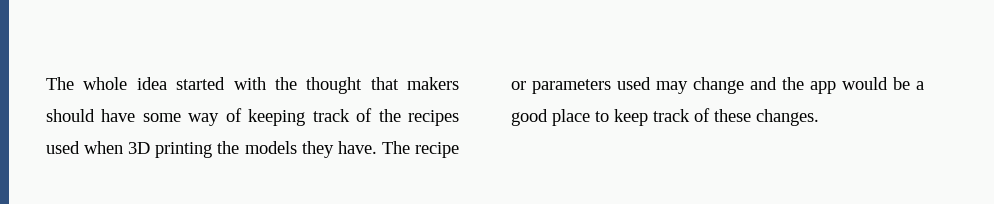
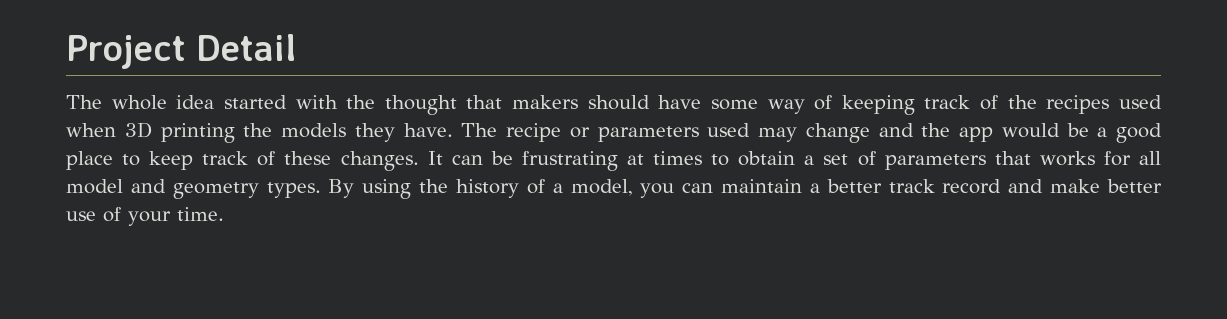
(46, 83) none -> [66,34,296,69] Project Detail //
(819, 117) none -> [427,151,1161,171] [66,179,1163,199] [66,207,224,226] It can be frustrating at times to obtain a set of parameters that works for all model and geometry types. By using the history of a model, you can maintain a better track record and make better use of your time.

